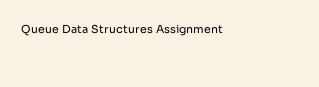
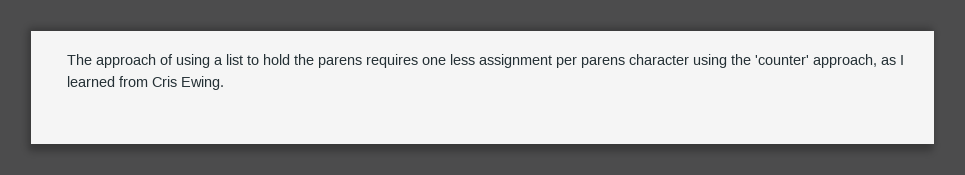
[21,24,223,36] Queue Data Structures Assignment -> [67,54,904,68] [67,76,224,90] The approach of using a list to hold the parens requires one less assignment per parens character using the 'counter' approach, as I learned from Cris Ewing.

